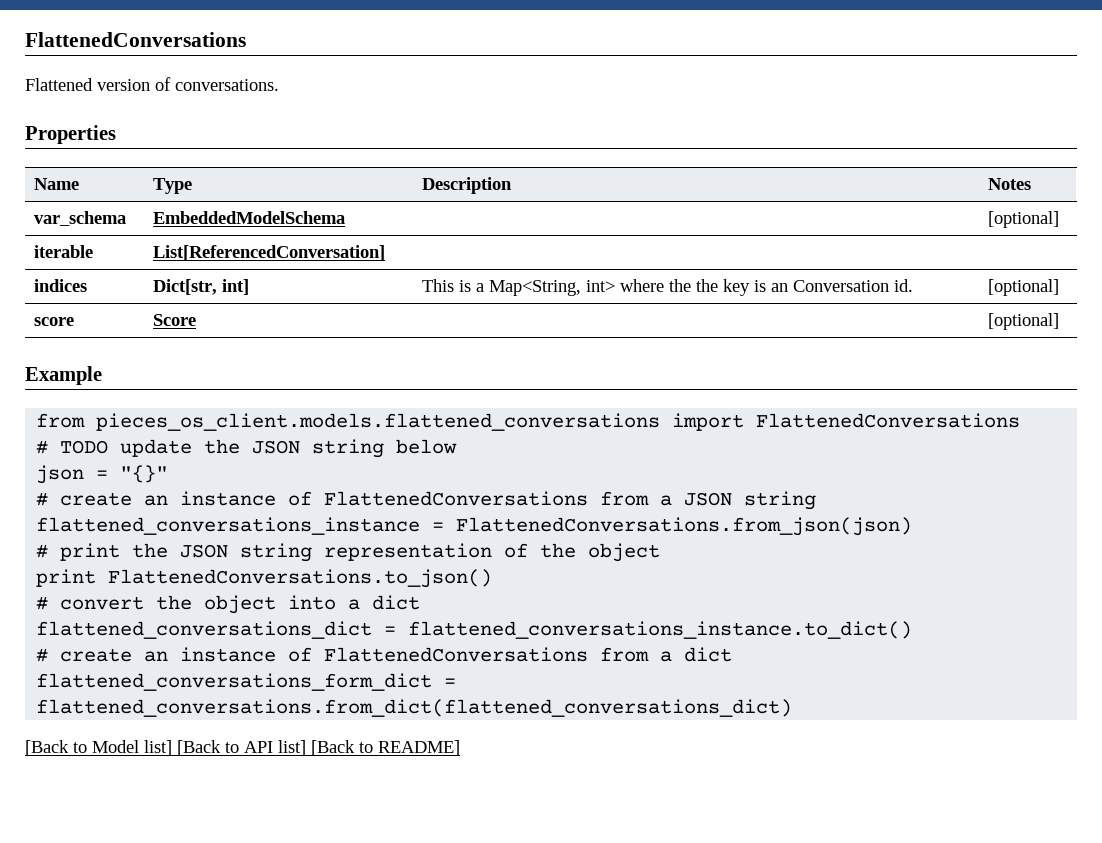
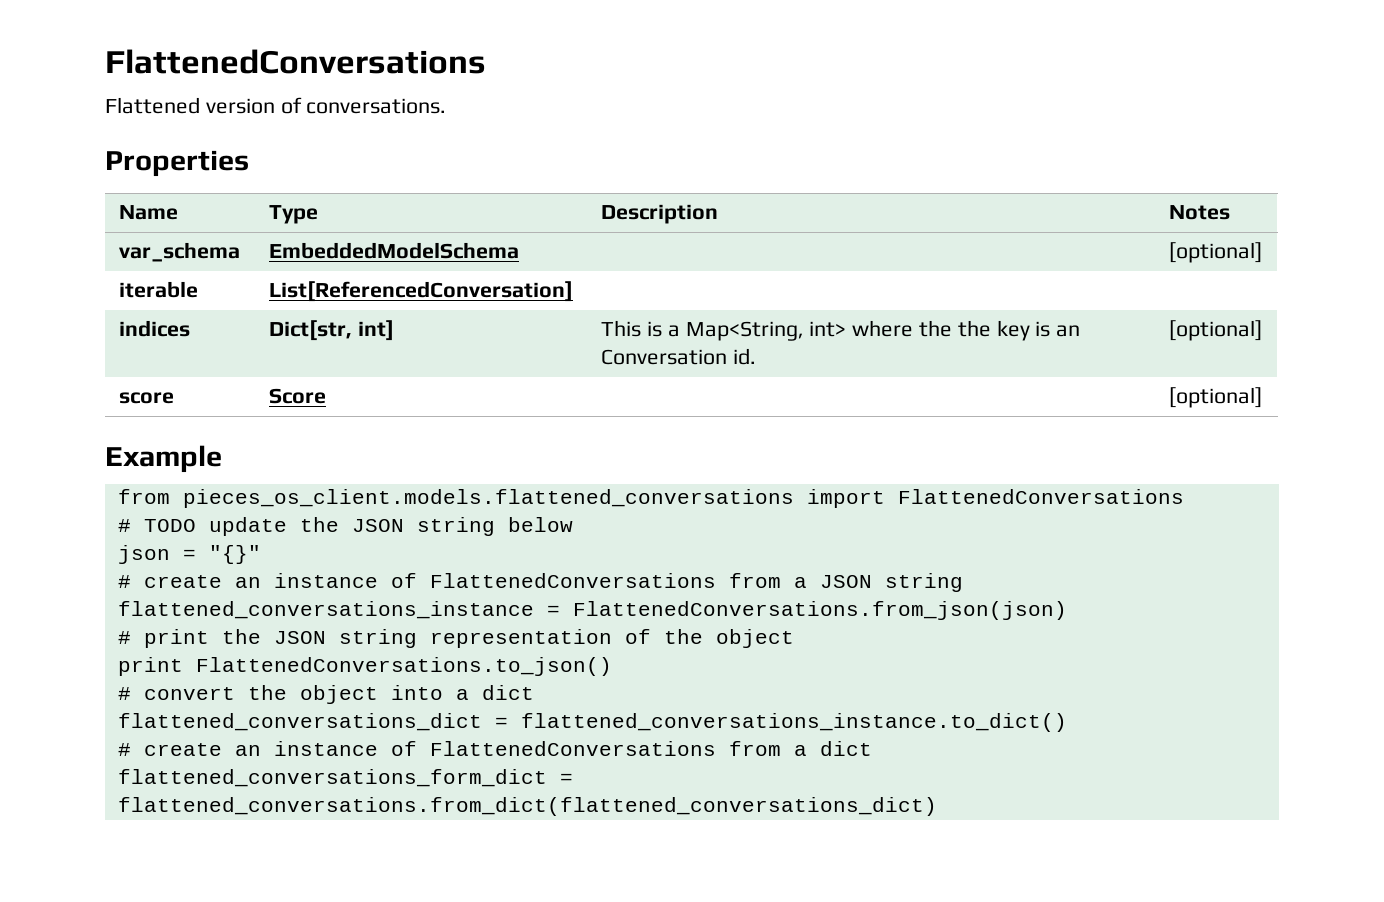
[25,740,460,756] // [Back to Model list] [Back to API list] [Back to README] -> (937, 806) none

